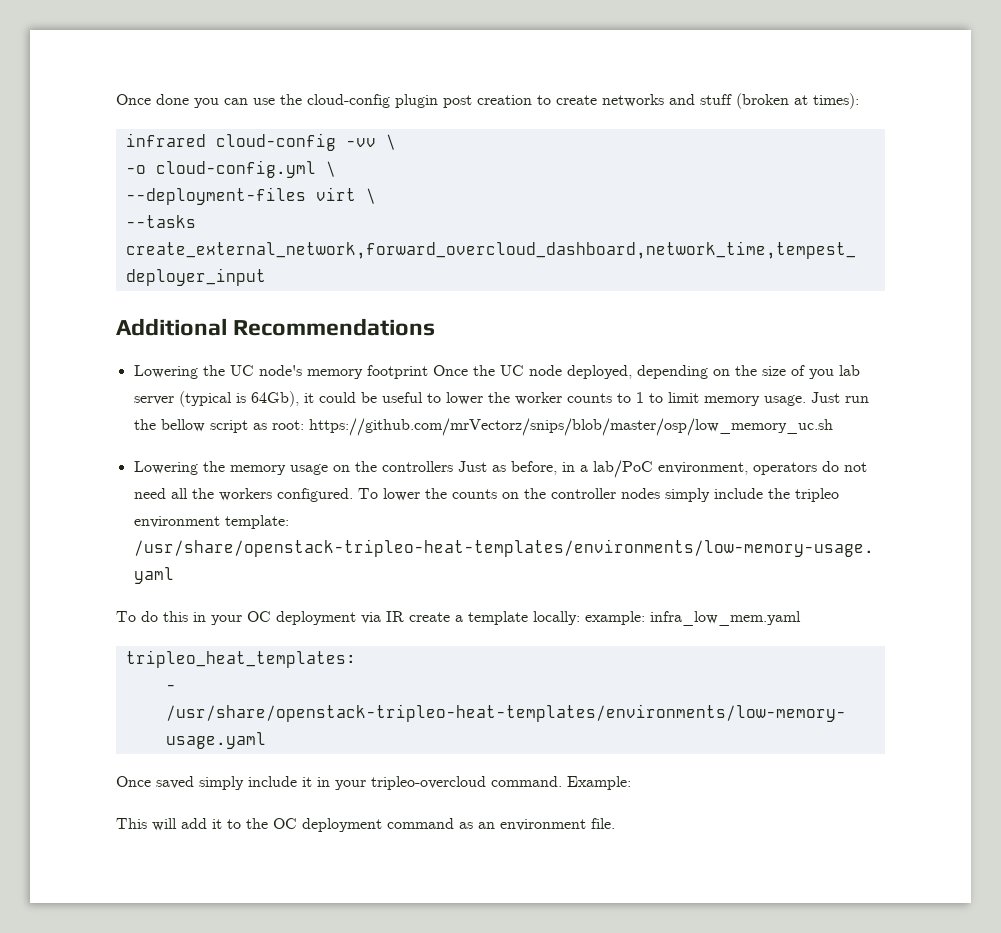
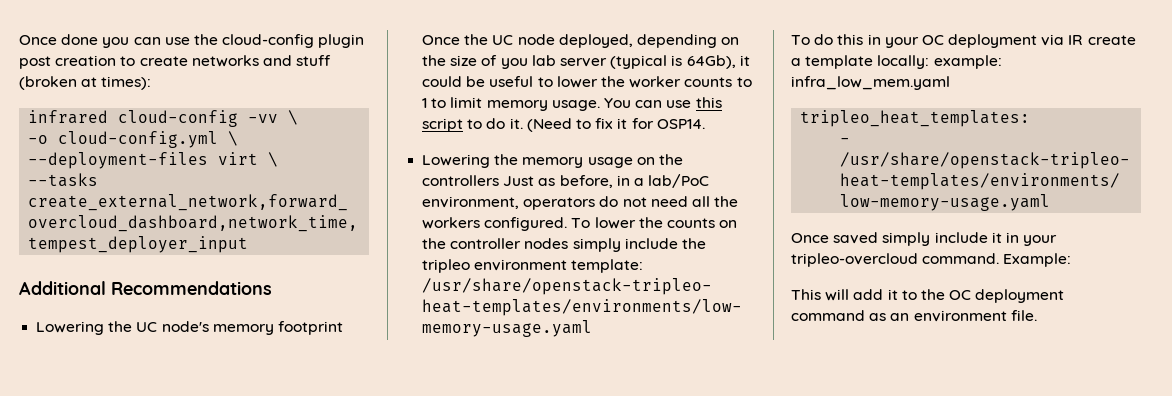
[810,392,869,403] [133,418,833,436] Just run the bellow script as root: https://github.com/mrVectorz/snips/blob/master/osp/low_memory_uc.sh -> [603,97,722,108] [422,118,705,132] You can use this script to do it. (Need to fix it for OSP14.

